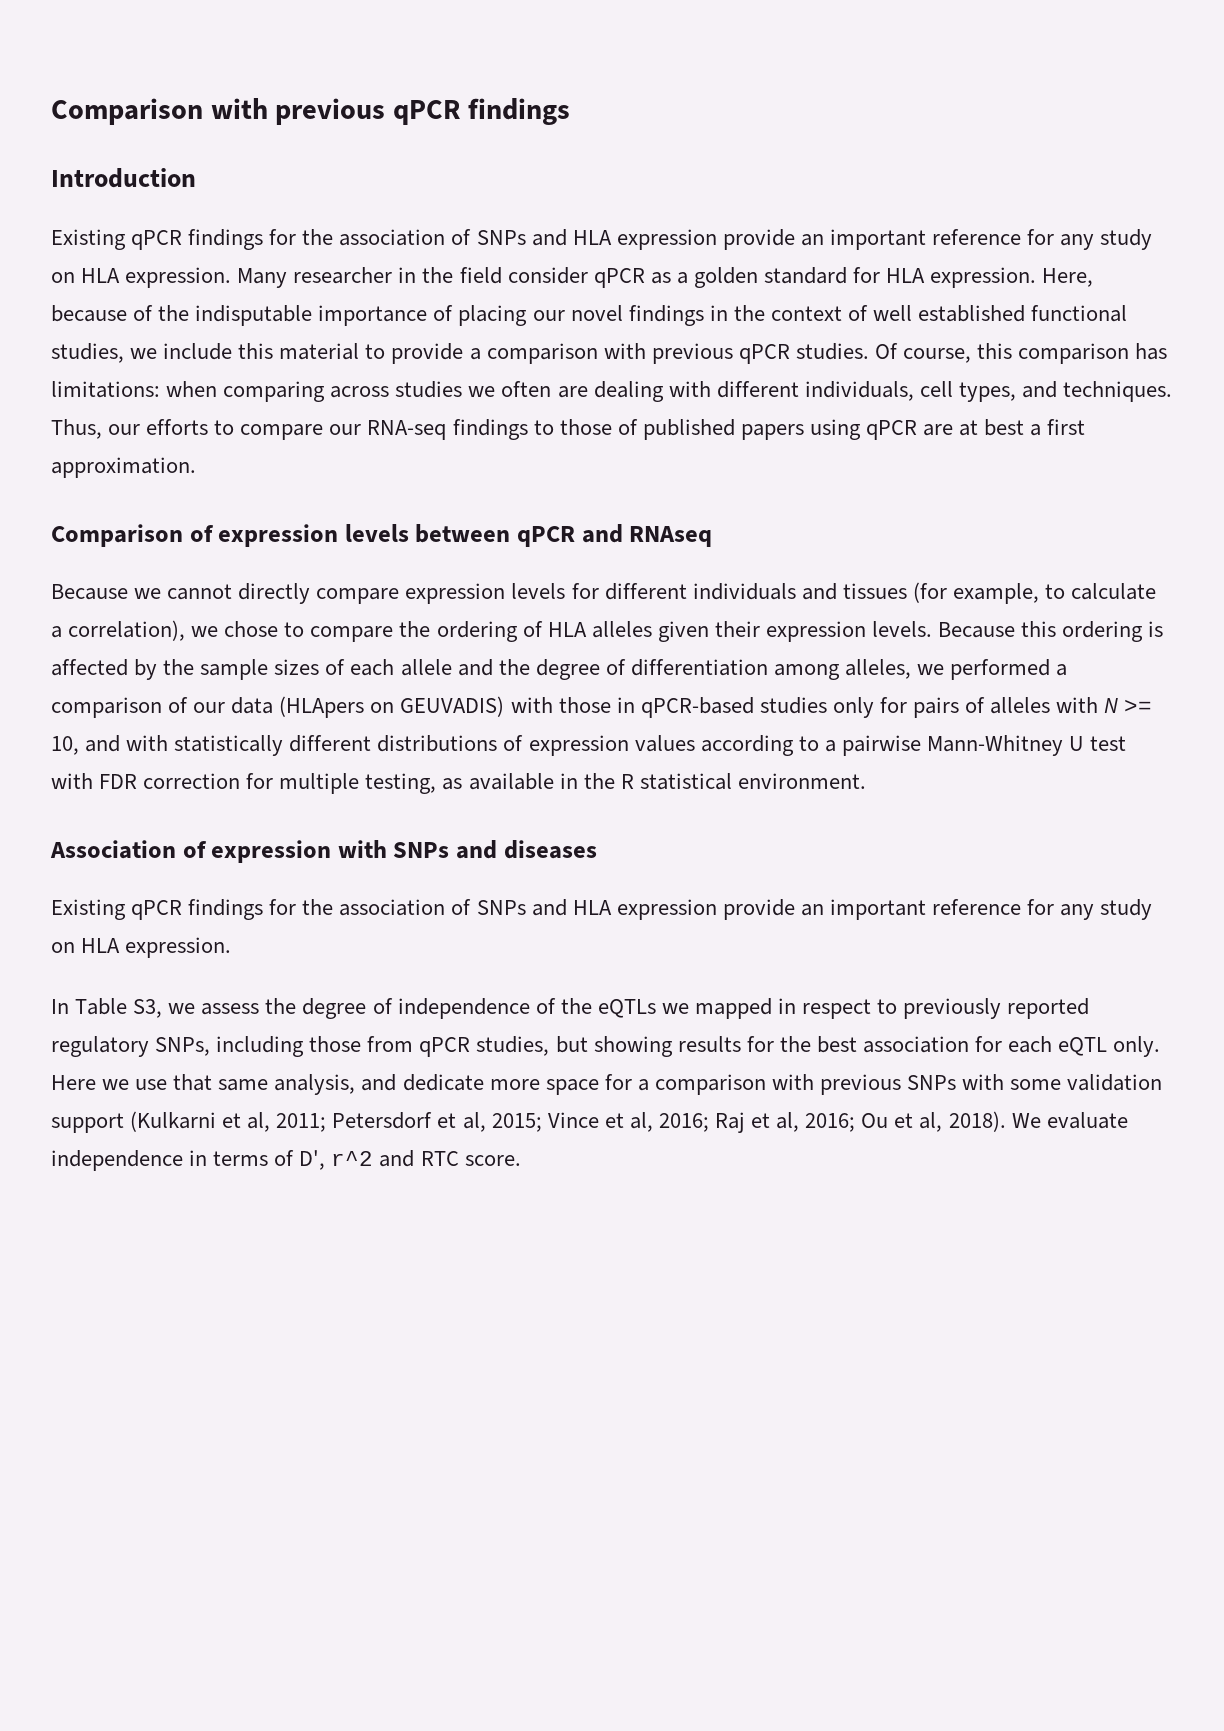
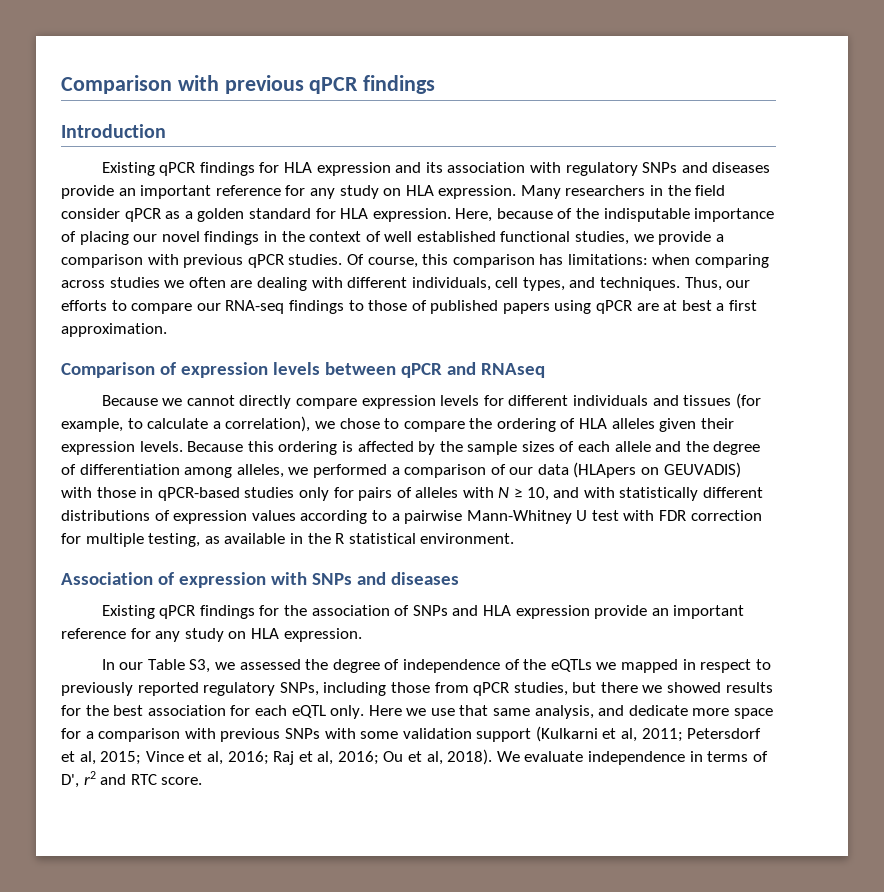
[302,229,717,250] the association of SNPs and HLA expression -> [284,162,771,176] HLA expression and its association with regulatory SNPs and diseases
[293,267,393,284] researcher -> [565,185,646,196] researchers
[163,343,386,360] include this material to -> (654, 238) none
[1124,699,1153,713] >= -> [514,488,523,498] ≥
(69, 1006) none -> [119,662,144,670] our
[201,1003,260,1015] assess -> [239,659,301,670] assessed
[593,1036,673,1057] showing -> [600,682,722,693] there we showed
[331,1151,374,1166] r^2 -> [83,771,96,785] r2

